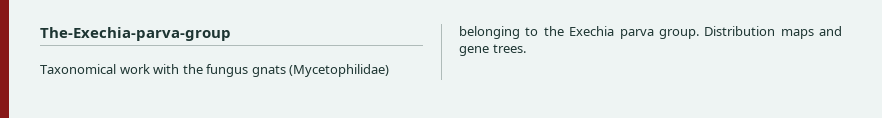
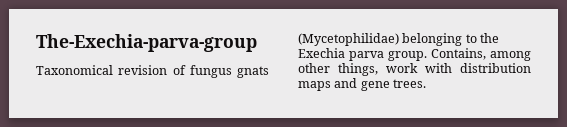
[119,64,203,74] work with the -> [118,65,186,75] revision of
[704,26,776,36] Distribution -> [431,48,531,61] [298,63,531,76] Contains, among other things, work with distribution

